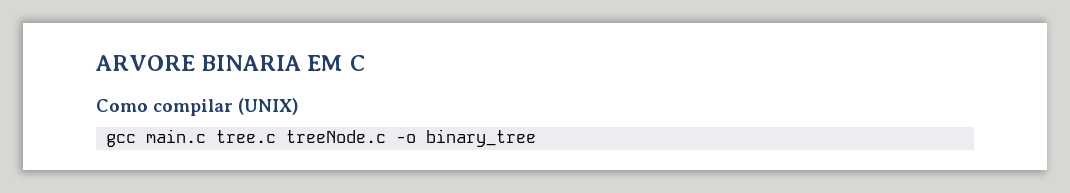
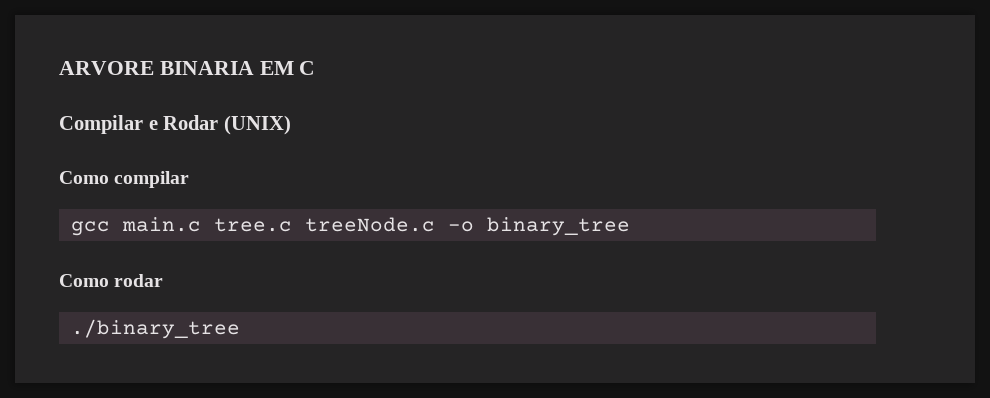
(365, 63) none -> [59,115,291,135] // Compilar e Rodar (UNIX)
[238,98,299,115] (UNIX) -> (190, 179) none
(536, 138) none -> [59,274,164,287] [71,319,241,339] // Como rodar // ./binary_tree

